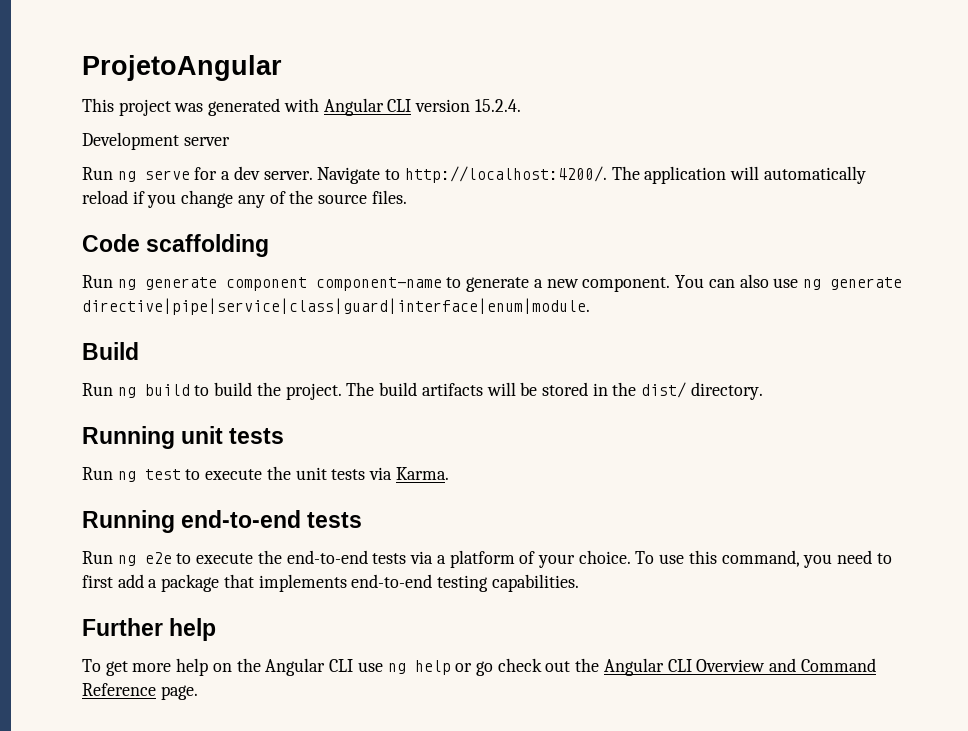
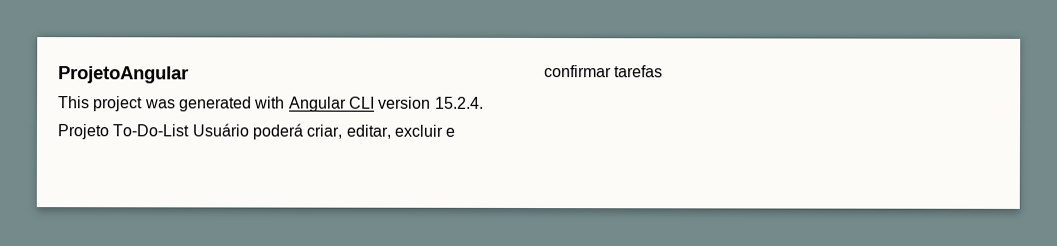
[82,132,230,150] [82,166,866,184] [82,190,407,208] [82,234,270,257] [82,274,902,292] [82,298,590,315] [82,342,139,360] [82,382,763,400] [82,426,285,449] [82,466,449,482] [82,510,363,533] [82,550,892,568] [82,574,579,592] [82,618,217,641] [82,658,876,676] [82,683,198,700] Development server // Run ng serve for a dev server. Navigate to http://localhost:4200/. The application will automatically reload if you change any of the source files. // Code scaffolding // Run ng generate component component-name to generate a new component. You can also use ng generate directive|pipe|service|class|guard|interface|enum|module. // Build // Run ng build to build the project. The build artifacts will be stored in the dist/ directory. // Running unit tests // Run ng test to execute the unit tests via Karma. // Running end-to-end tests // Run ng e2e to execute the end-to-end tests via a platform of your choice. To use this command, you need to first add a package that implements end-to-end testing capabilities. // Further help // To get more help on the Angular CLI use ng help or go check out the Angular CLI Overview and Command Reference page. -> [57,123,456,140] [544,65,664,78] Projeto To-Do-List Usuário poderá criar, editar, excluir e confirmar tarefas

